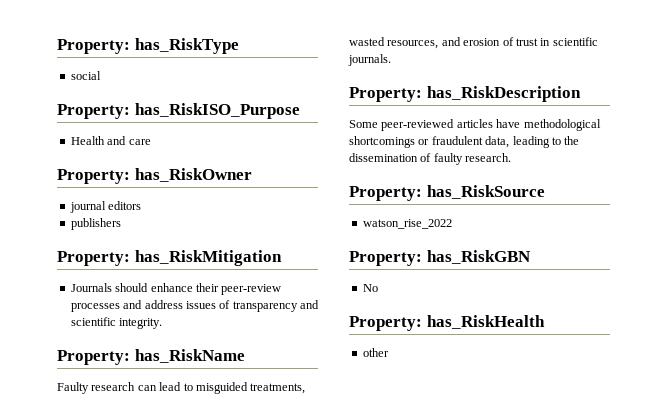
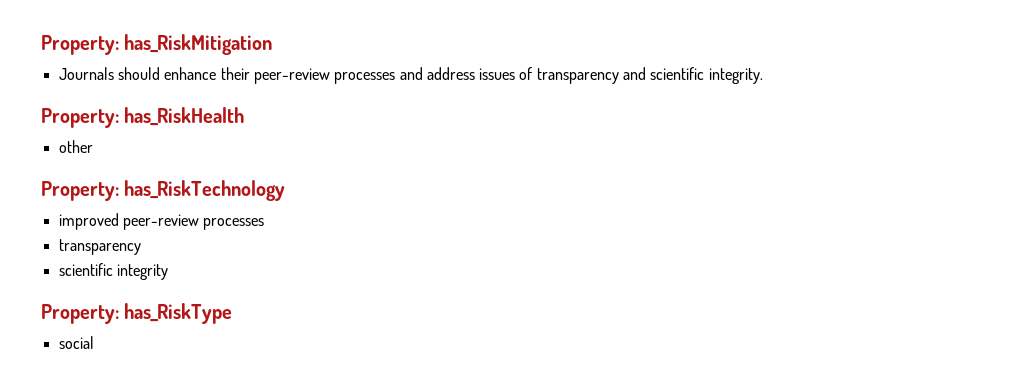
[57,38,239,54] [70,71,101,80] [57,103,300,119] [70,136,151,145] [57,168,252,184] [69,201,142,213] [70,218,121,230] [57,251,130,266] Property: has_RiskType // social // Property: has_RiskISO_Purpose // Health and care // Property: has_RiskOwner // journal editors // publishers // Property: -> [41,35,119,55] Property:
[134,349,245,363] [57,382,306,394] [349,37,598,49] [348,54,391,66] [349,86,581,102] [349,119,601,131] [349,136,580,148] [349,153,512,165] [349,185,545,201] [362,219,452,229] [349,250,531,266] [362,284,378,292] [349,315,545,331] [362,348,389,357] has_RiskName // Faulty research can lead to misguided treatments, wasted resources, and erosion of trust in scientific journals. // Property: has_RiskDescription // Some peer-reviewed articles have methodological shortcomings or fraudulent data, leading to the dissemination of faulty research. // Property: has_RiskSource // watson_rise_2022 // Property: has_RiskGBN // No // Property: has_RiskHealth // other -> [124,107,245,126] [58,140,93,153] [41,180,286,201] [58,213,265,230] [58,239,141,255] [58,263,168,280] [41,303,233,324] [58,336,94,349] has_RiskHealth // other // Property: has_RiskTechnology // improved peer-review processes // transparency // scientific integrity // Property: has_RiskType // social

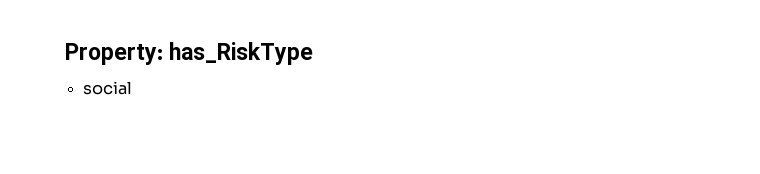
[41,34,273,55] [58,67,763,84] [41,107,245,128] [58,140,93,153] [41,180,286,201] [58,213,265,230] [58,239,141,255] [58,263,168,280] [41,304,119,324] Property: has_RiskMitigation // Journals should enhance their peer-review processes and address issues of transparency and scientific integrity. // Property: has_RiskHealth // other // Property: has_RiskTechnology // improved peer-review processes // transparency // scientific integrity // Property: -> [65,43,163,65] Property:

